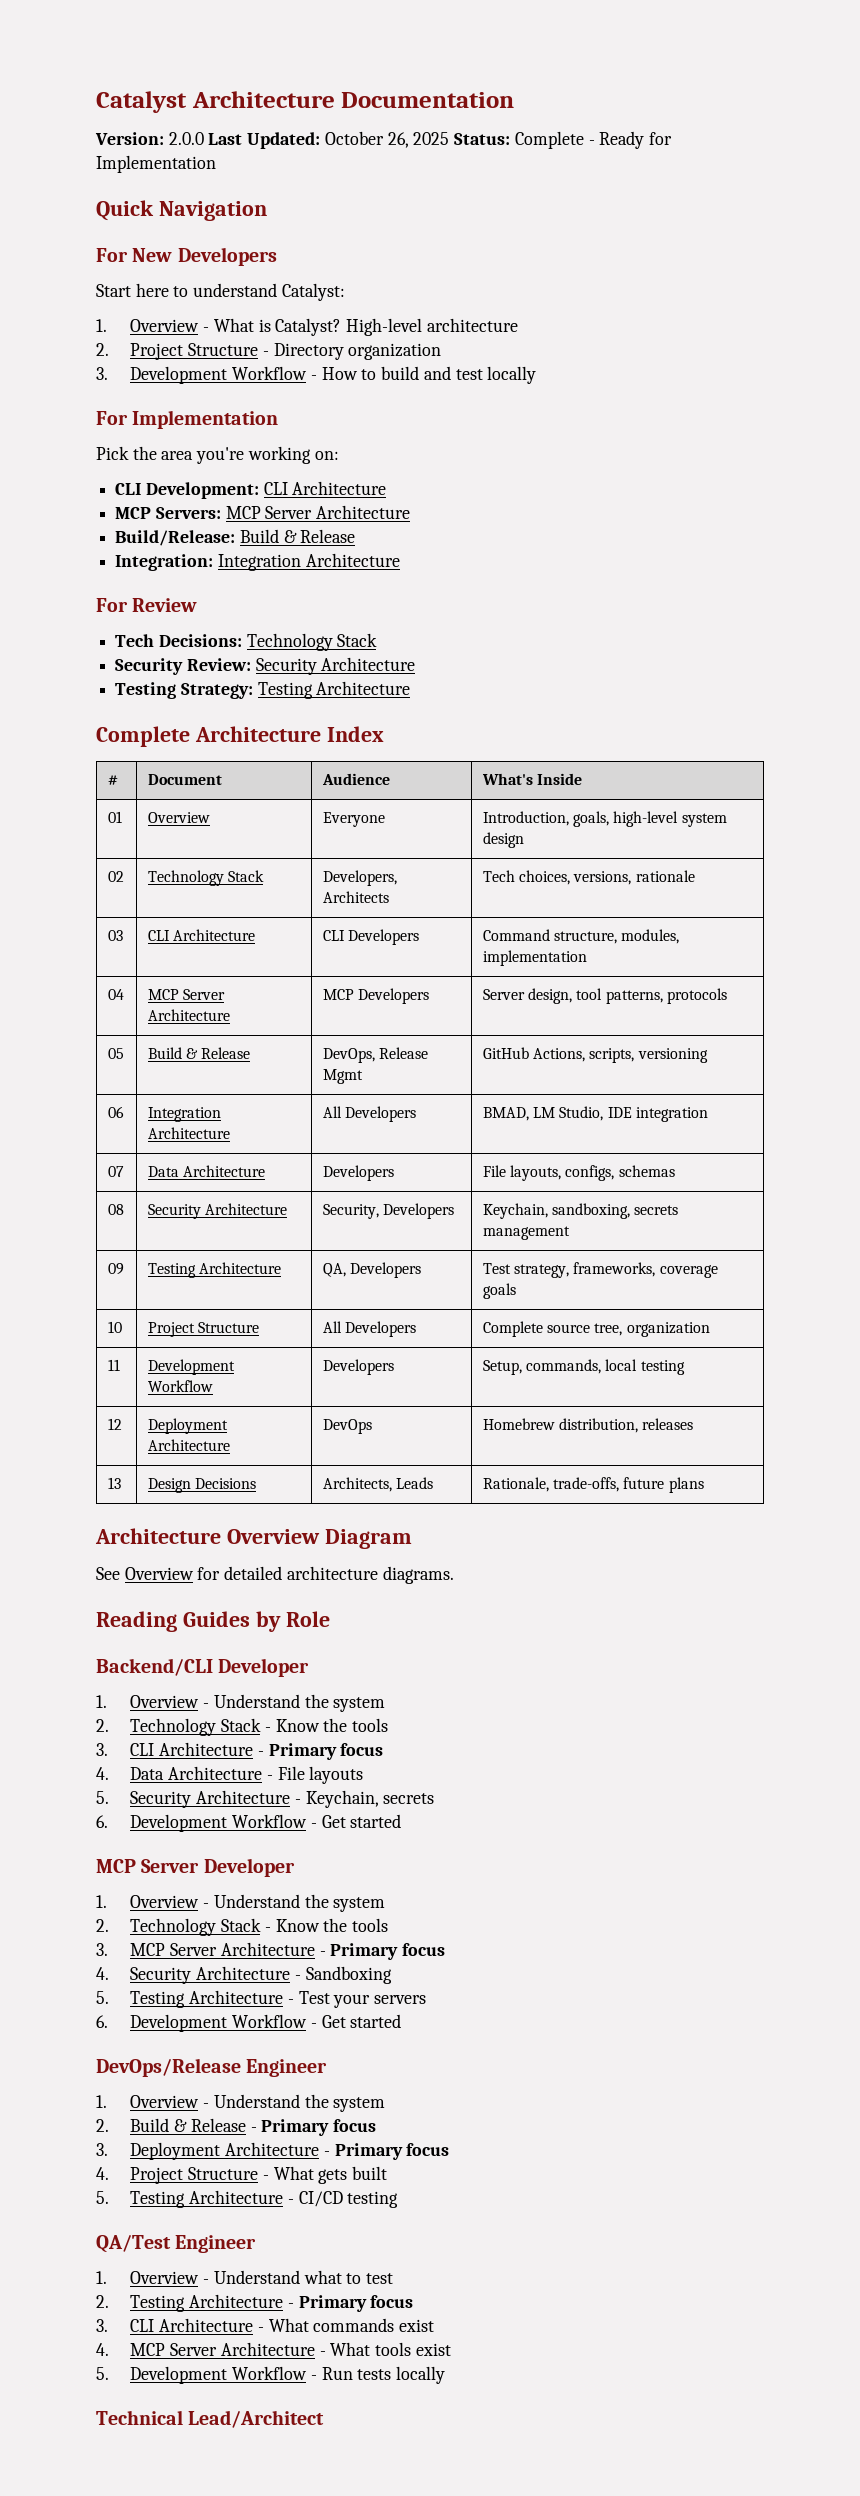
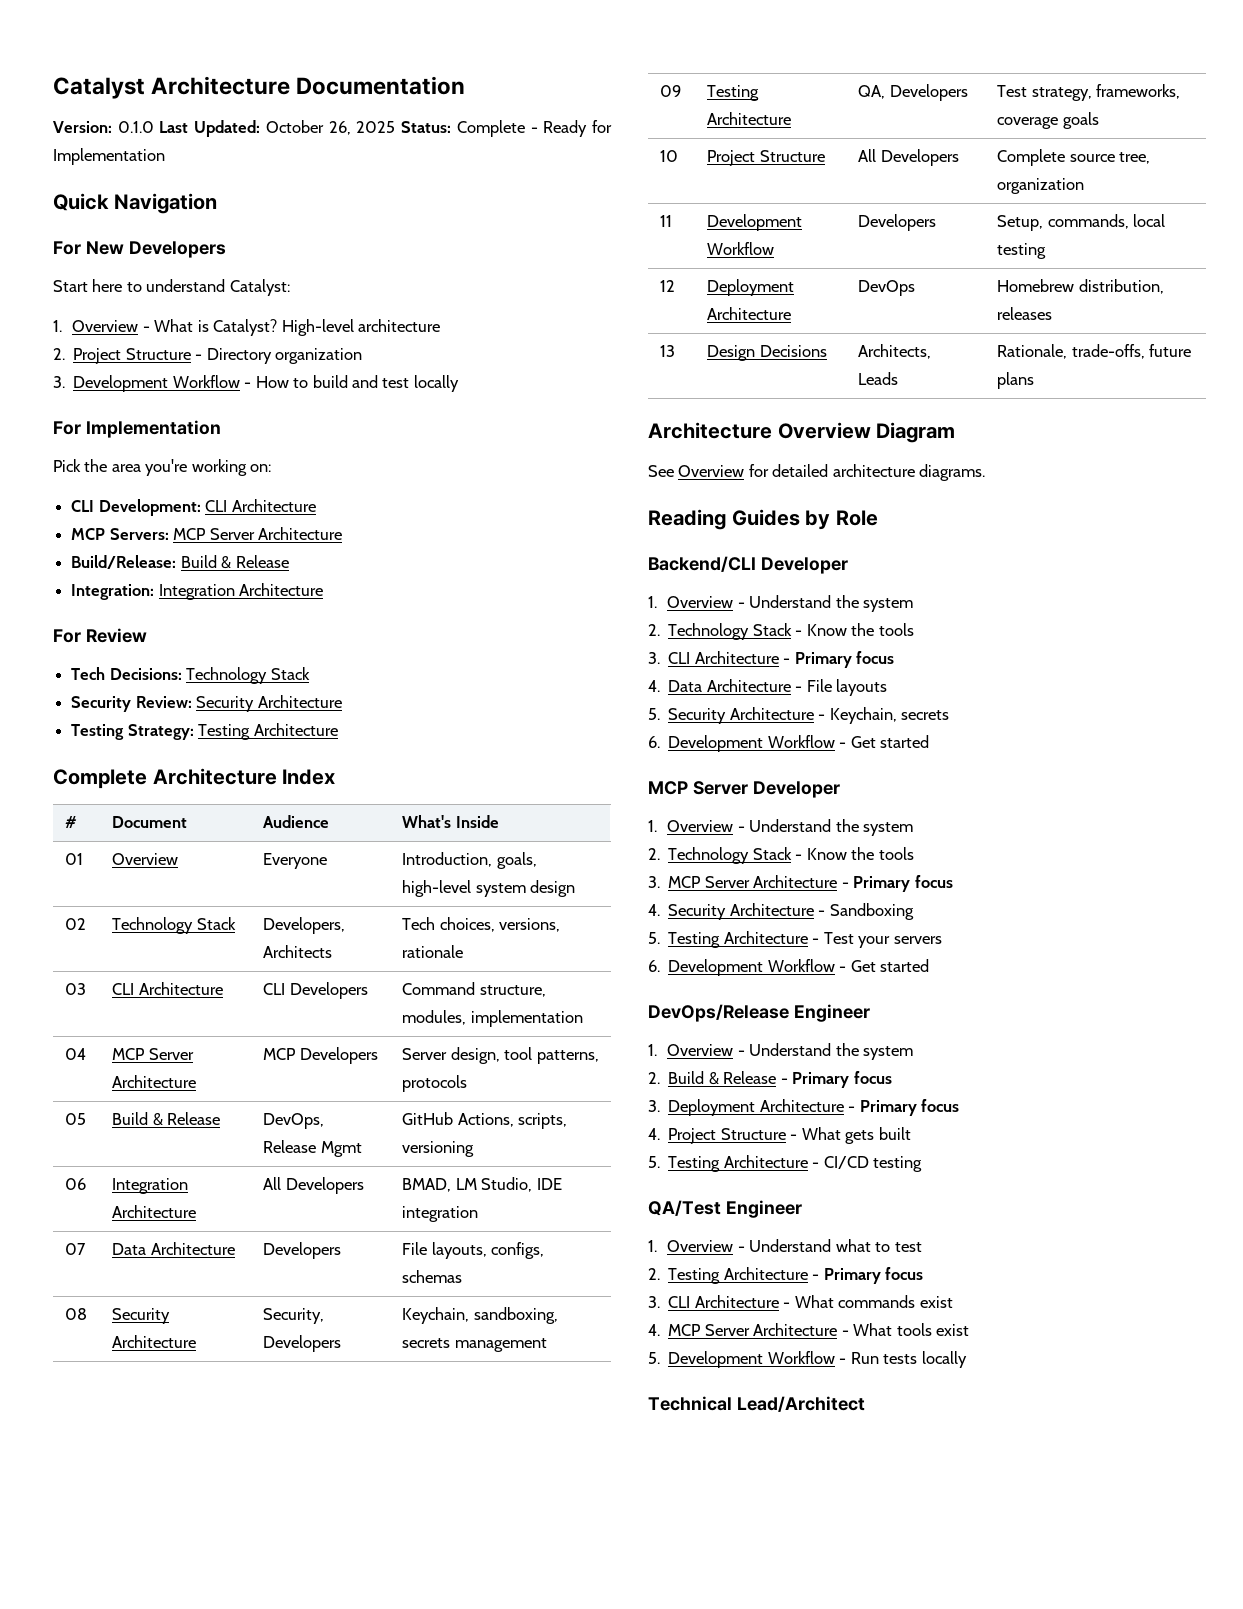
[168,132,204,145] 2.0.0 -> [117,121,154,133] 0.1.0

